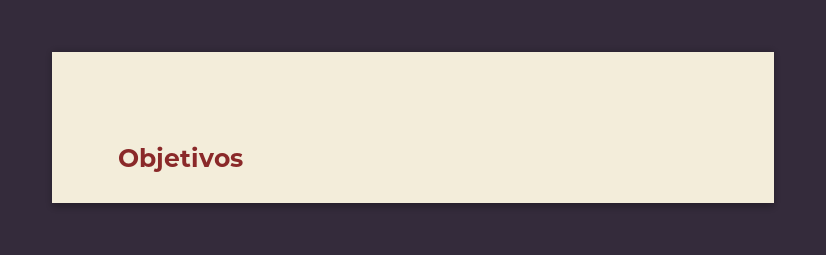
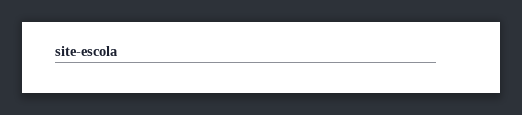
[118,146,243,172] Objetivos -> [55,46,118,56] site-escola

